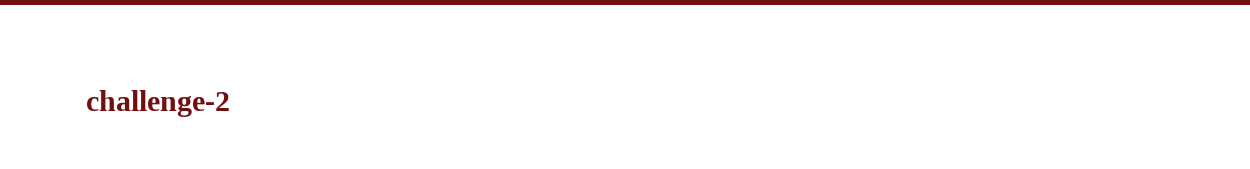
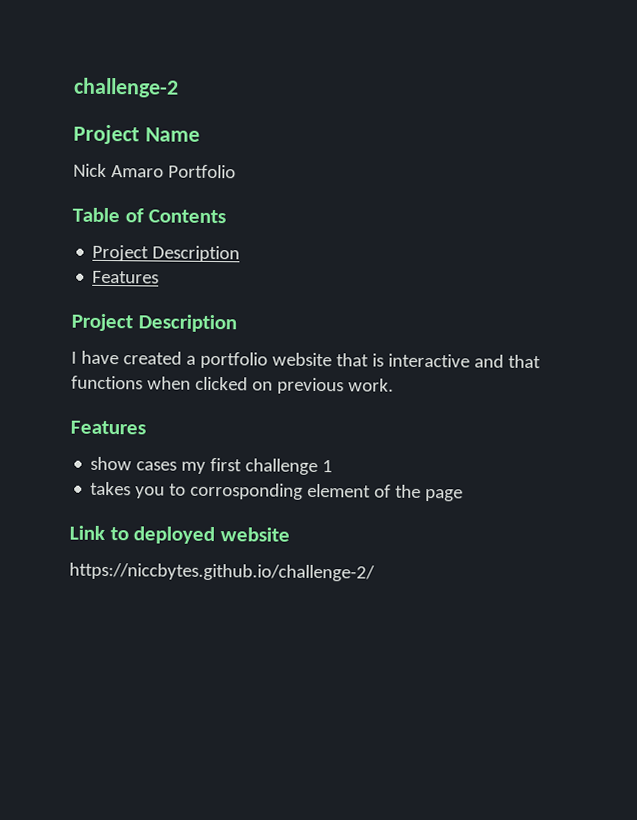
(230, 103) none -> [73,124,200,145] [73,163,236,179] [72,207,227,224] [92,244,241,263] [92,270,160,284] [71,313,237,333] [71,350,541,369] [71,375,394,395] [70,420,146,435] [90,456,334,476] [90,481,464,502] [69,525,290,545] [69,562,375,582] // Project Name // Nick Amaro Portfolio // Table of Contents // Project Description // Features // Project Description // I have created a portfolio website that is interactive and that functions when clicked on previous work. // Features // show cases my first challenge 1 // takes you to corrosponding element of the page // Link to deployed website // https://niccbytes.github.io/challenge-2/

